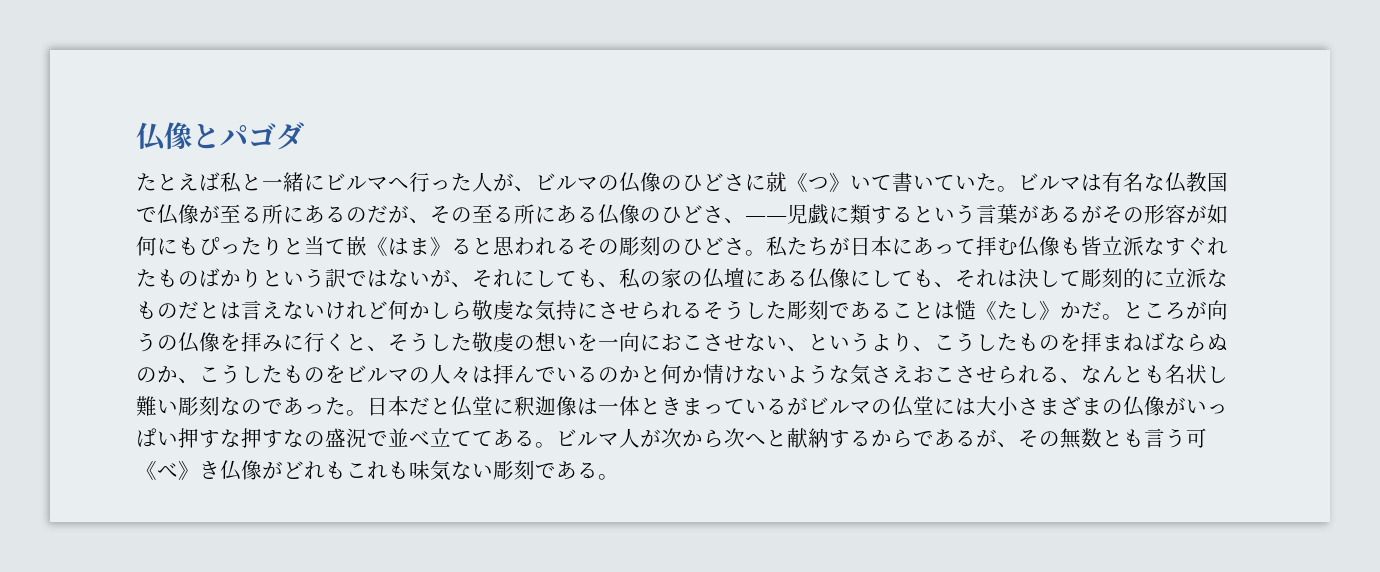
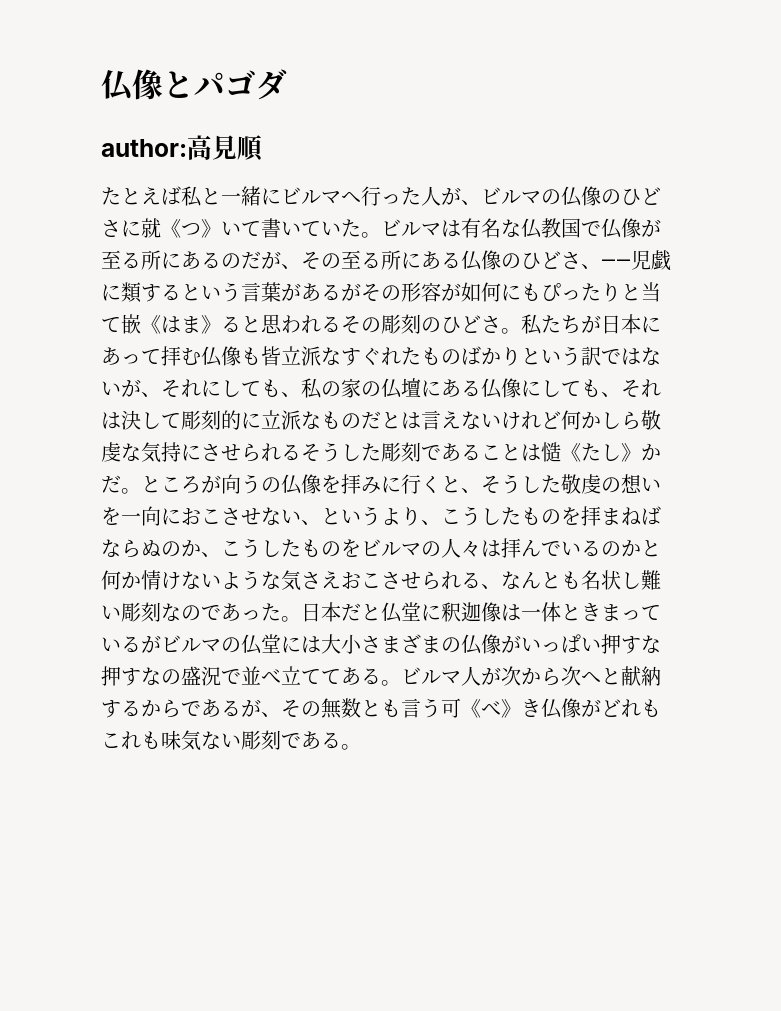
(304, 136) none -> [101,135,263,161] // author:高見順

